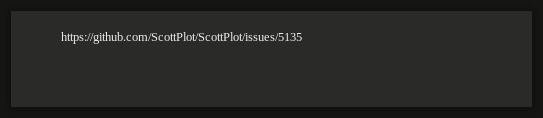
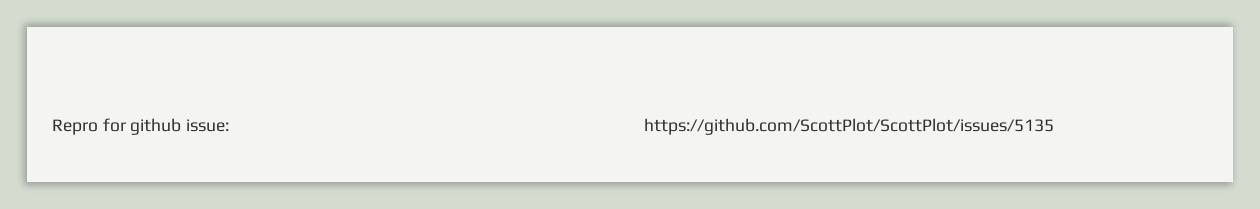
(61, 38) none -> [52,118,230,135] Repro for github issue:

